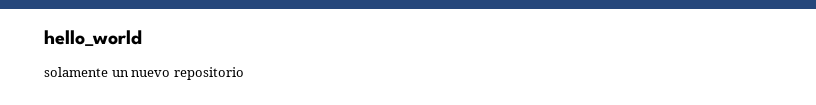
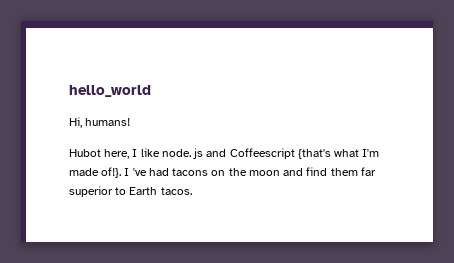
[44,67,244,80] solamente un nuevo repositorio -> [69,117,131,128] [69,148,380,159] [69,167,376,178] [69,186,192,197] Hi, humans! // Hubot here, I like node. js and Coffeescript {that's what I'm made of!}. I 've had tacons on the moon and find them far superior to Earth tacos.

